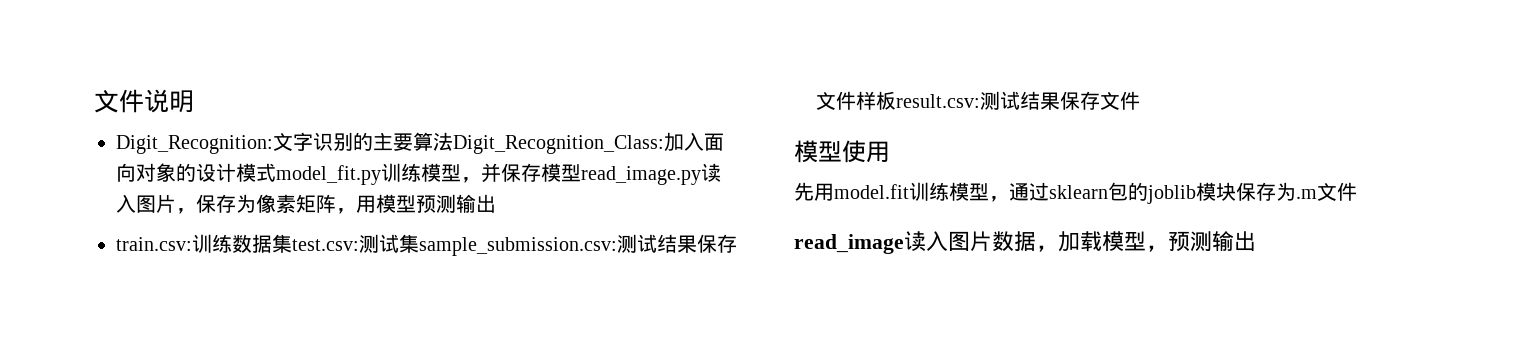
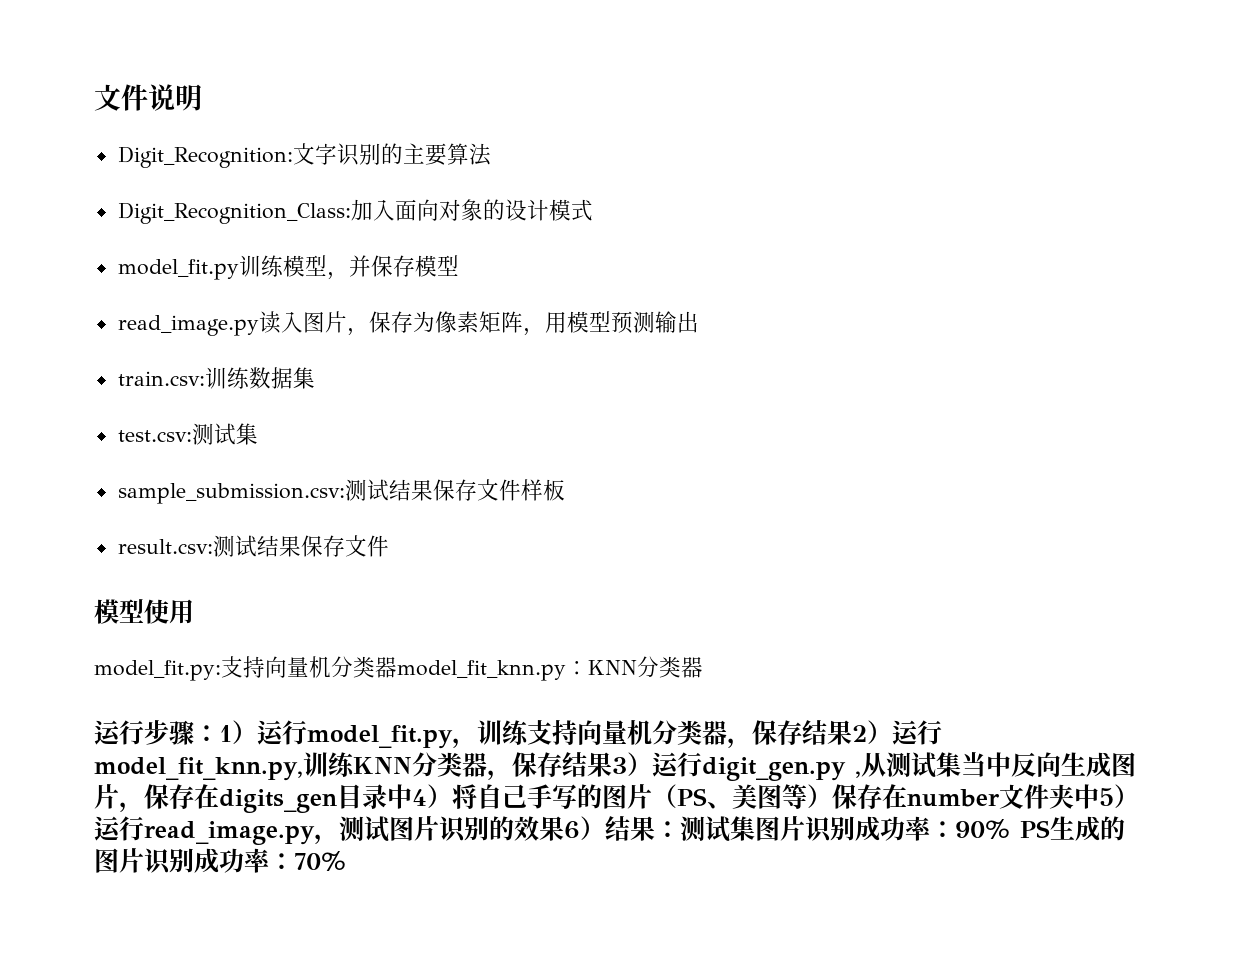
(453, 141) none -> (491, 154) //
(276, 172) none -> (593, 210) //
(581, 173) none -> (459, 265) //
(292, 243) none -> (315, 378) //
(419, 243) none -> (258, 434) //
(896, 100) none -> (565, 490) //
[794,182,1357,204] [794,231,1256,254] 先用model.fit训练模型，通过sklearn包的joblib模块保存为.m文件 // read_image读入图片数据，加载模型，预测输出 -> [94,656,703,681] [94,720,942,749] [94,752,1136,781] [94,784,1139,813] [94,816,1125,845] [94,848,346,875] model_fit.py:支持向量机分类器model_fit_knn.py：KNN分类器 // 运行步骤：1）运行model_fit.py，训练支持向量机分类器，保存结果2）运行model_fit_knn.py,训练KNN分类器，保存结果3）运行digit_gen.py ,从测试集当中反向生成图片，保存在digits_gen目录中4）将自己手写的图片（PS、美图等）保存在number文件夹中5）运行read_image.py，测试图片识别的效果6）结果：测试集图片识别成功率：90% PS生成的图片识别成功率：70%

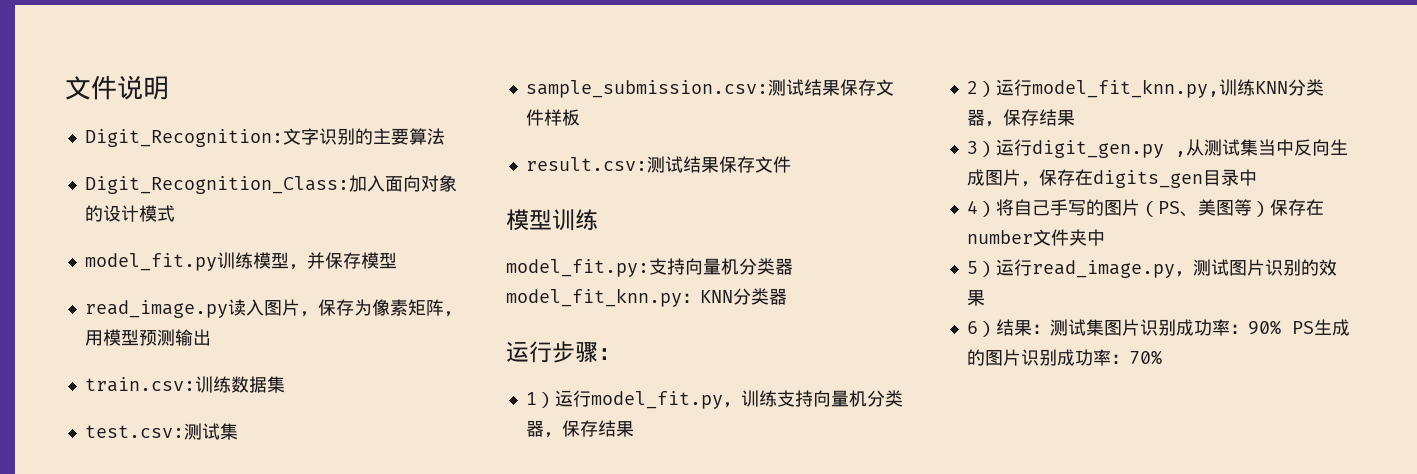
[144,599,194,624] 使用 -> [552,209,598,231] 训练
(219, 733) none -> (621, 354) //
(852, 732) none -> (634, 429) //
(612, 764) none -> (1075, 118) //
(412, 796) none -> (1257, 177) //
(1099, 796) none -> (1105, 237) //
(564, 828) none -> (985, 298) //

